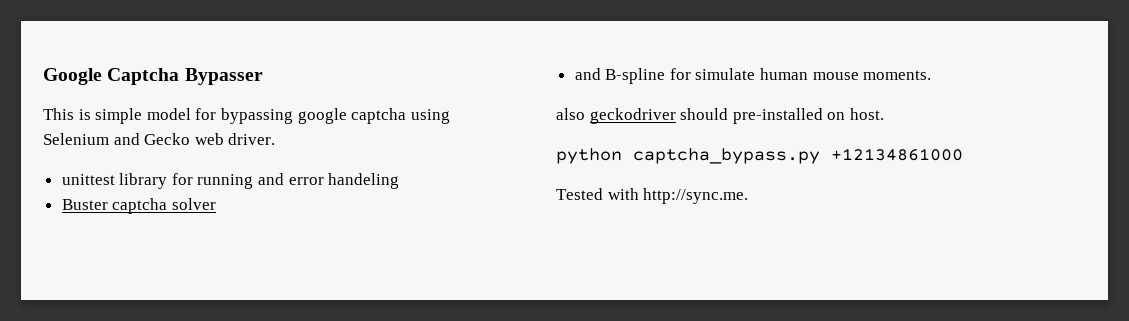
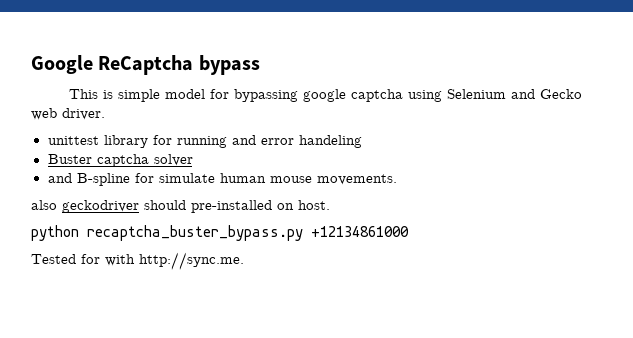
[107,68,263,85] Captcha Bypasser -> [98,55,260,75] ReCaptcha bypass
[863,70,932,80] moments. -> [316,174,397,185] movements.
[633,148,820,164] captcha_bypass.py -> [87,225,303,241] recaptcha_buster_bypass.py
(603, 194) none -> [81,254,100,264] for

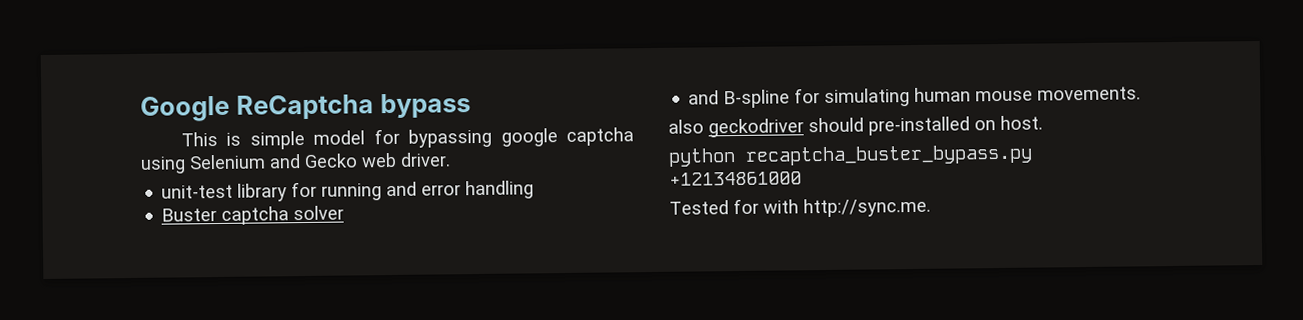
[47,136,99,145] unittest -> [161,184,234,199] unit-test
[298,135,362,148] handeling -> [465,180,535,200] handling
[158,173,215,183] simulate -> [824,88,911,108] simulating

